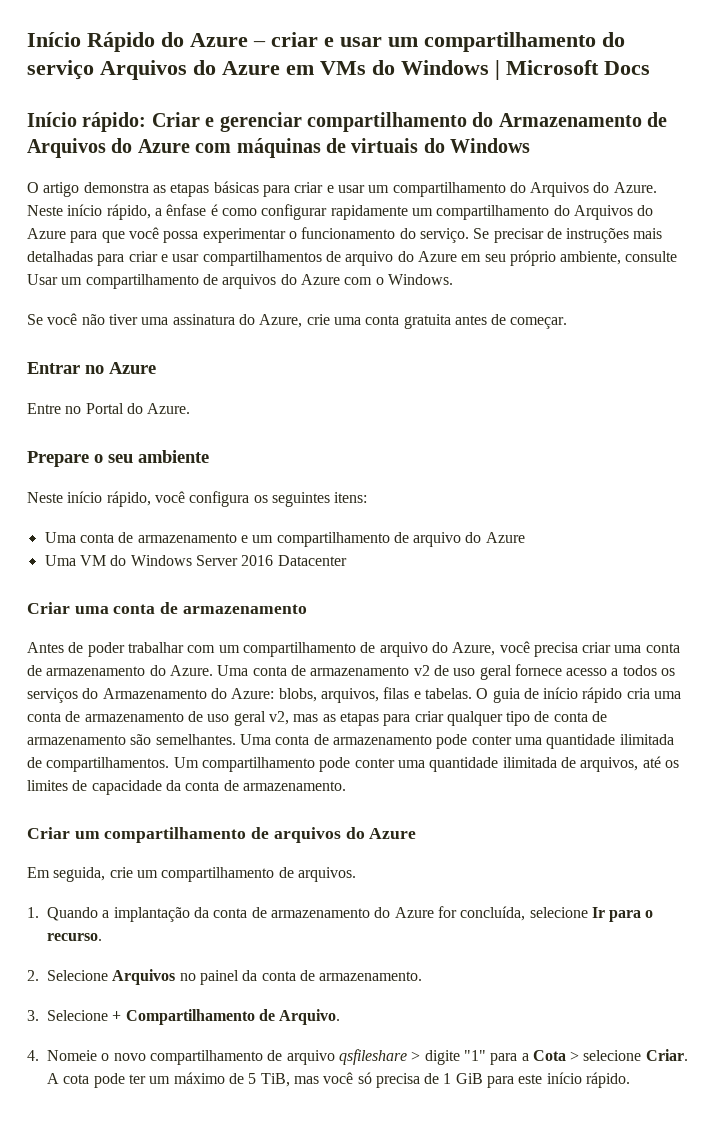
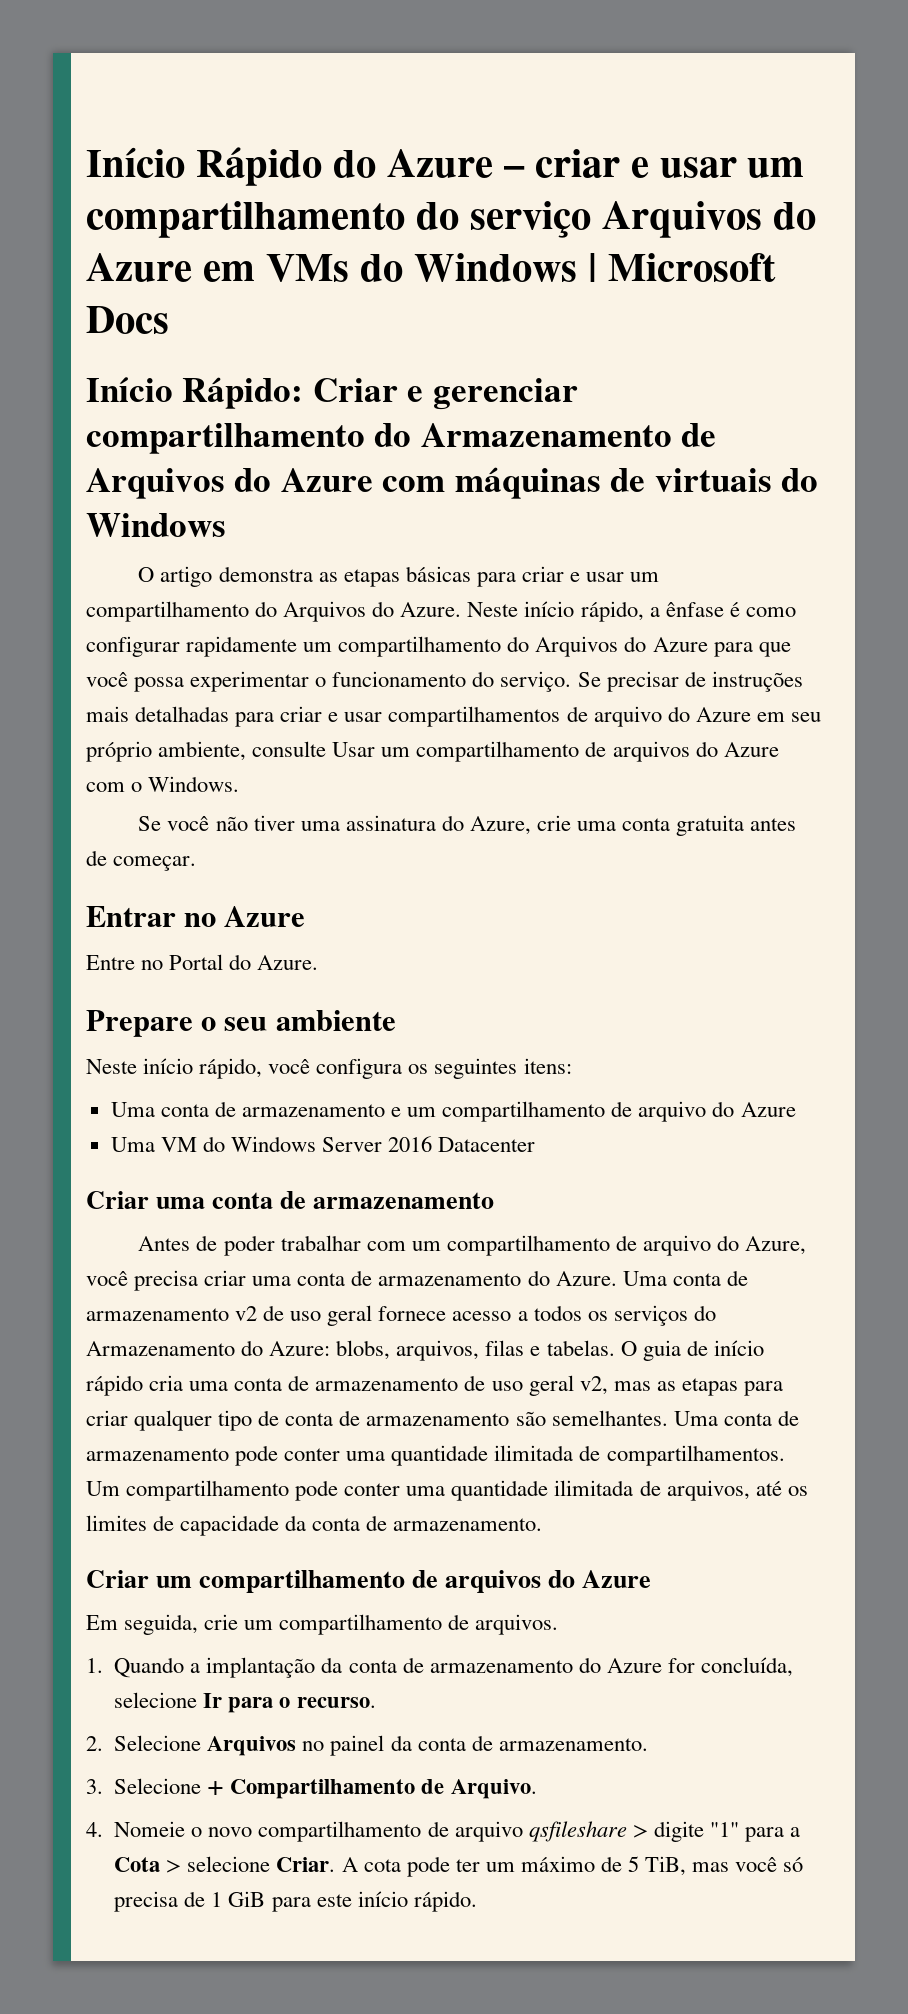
[82,112,147,132] rápido: -> [182,377,304,409] Rápido:

